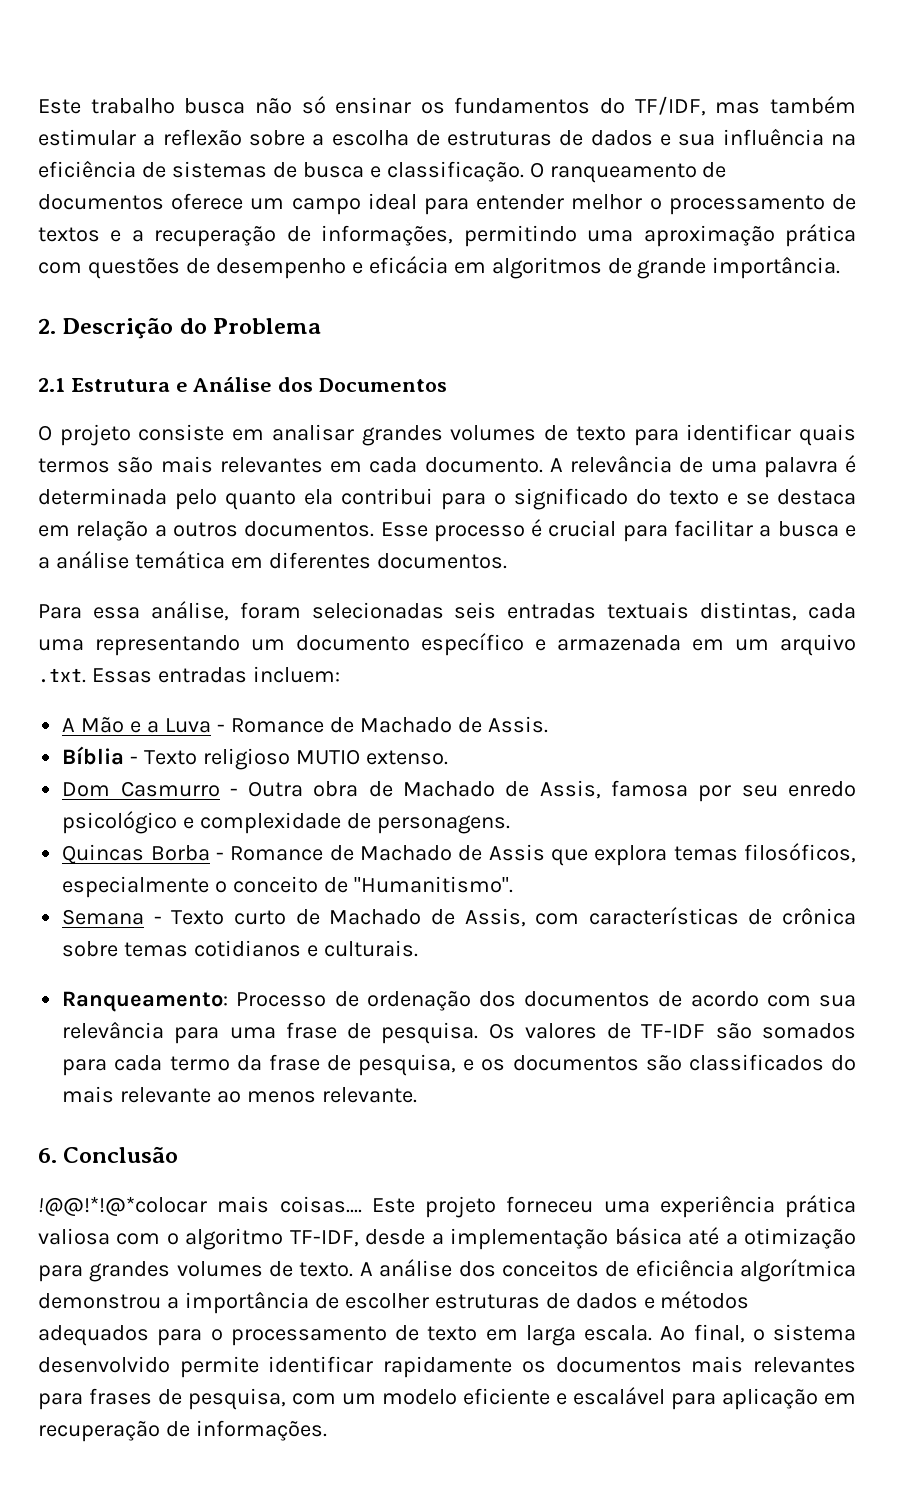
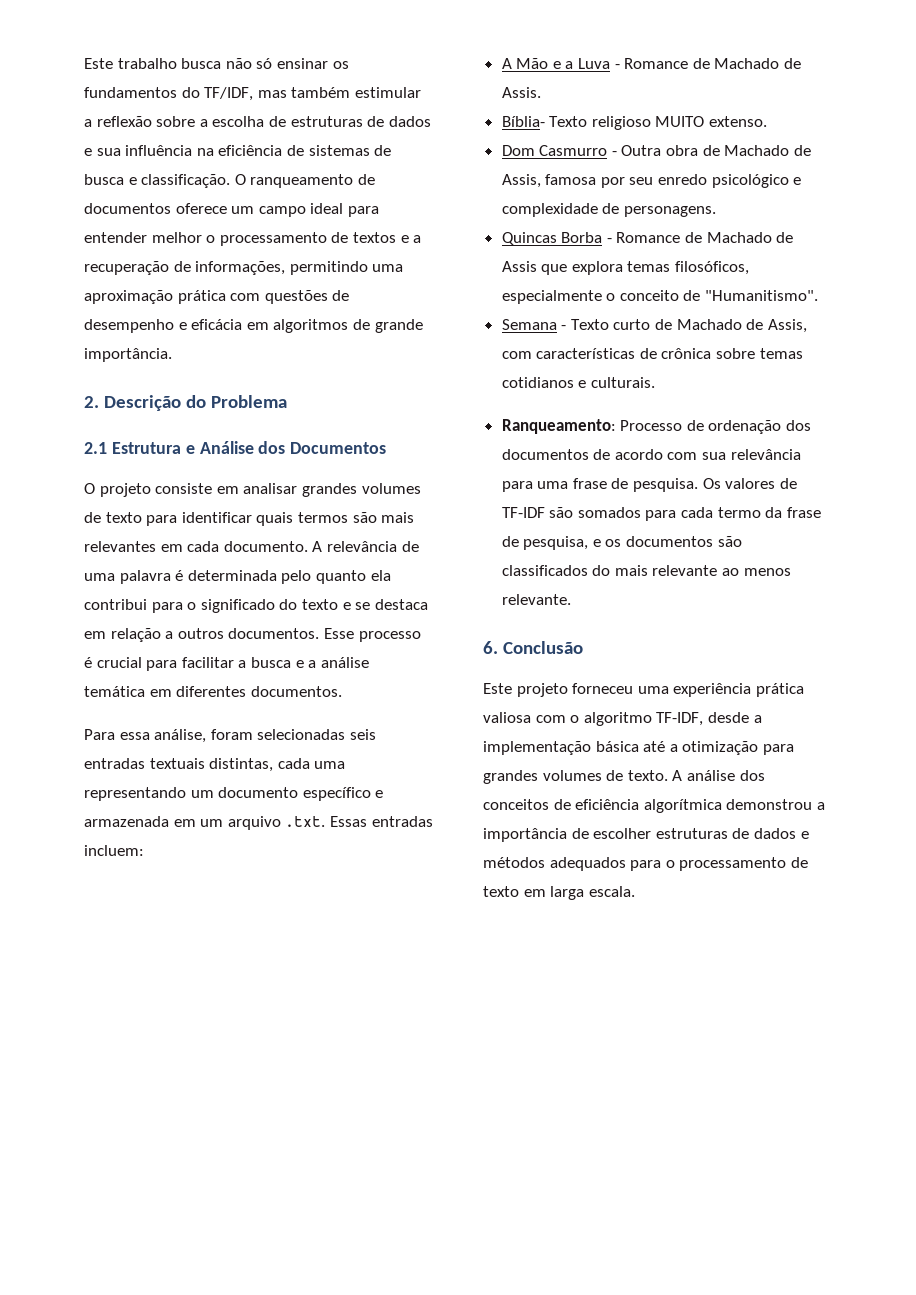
[62,746,139,765] Bíblia - -> [501,116,545,127] Bíblia-
[295,749,360,765] MUTIO -> [655,116,705,127] MUITO
[38,1196,362,1216] !@@!*!@*colocar mais coisas.... -> (583, 647) none
[660,1324,856,1343] [38,1356,856,1378] [38,1387,856,1410] [38,1420,327,1442] Ao final, o sistema desenvolvido permite identificar rapidamente os documentos mais relevantes para frases de pesquisa, com um modelo eficiente e escalável para aplicação em recuperação de informações. -> (635, 891) none

